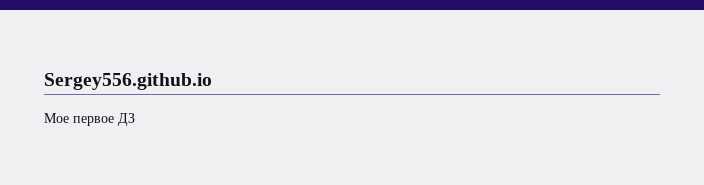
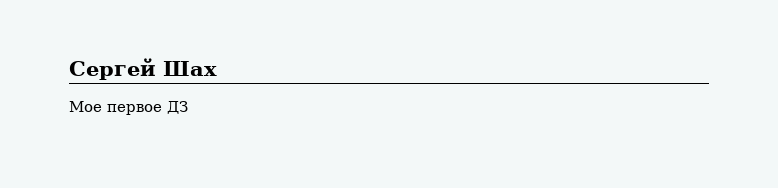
[44,73,212,90] Sergey556.github.io -> [69,58,217,80] Сергей Шах

